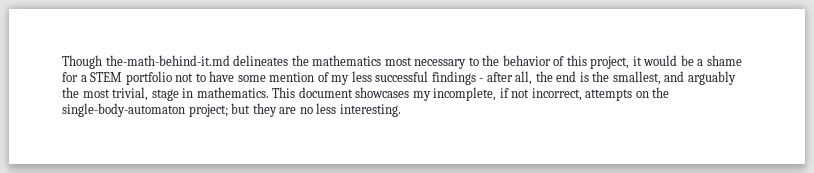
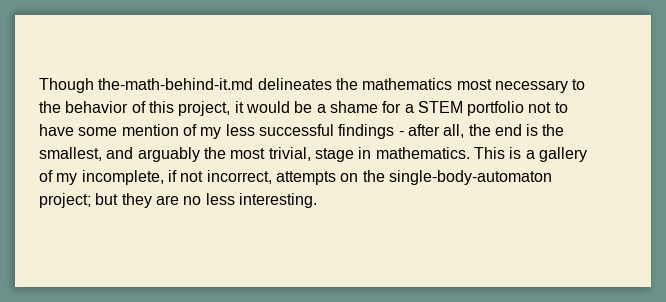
[298,87,410,98] document showcases -> [509,147,587,162] [39,170,53,182] is a gallery of

